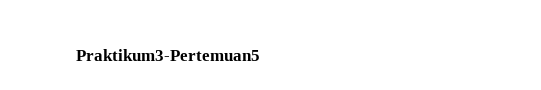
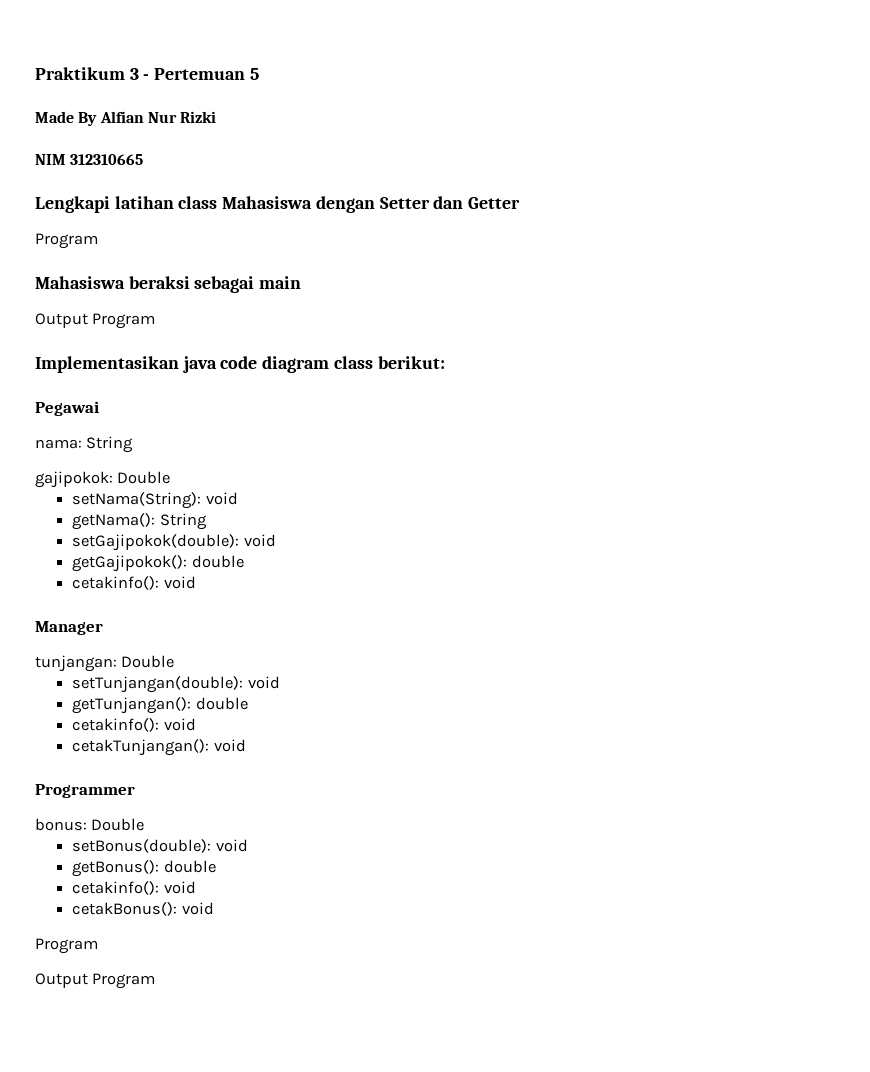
[76,49,260,61] Praktikum3-Pertemuan5 -> [35,67,259,80] [35,111,217,126] [35,154,144,165] [35,196,521,213] [35,233,98,249] [35,276,302,293] [35,313,156,329] [35,356,445,373] [35,401,99,416] [35,436,134,453] [35,471,171,488] [72,492,238,509] [72,513,207,530] [72,534,276,551] [72,555,244,572] [72,576,196,590] [35,621,103,635] [35,655,175,672] [72,676,280,693] [72,697,248,714] [72,718,196,732] [72,739,246,756] [35,784,135,798] [35,818,145,831] [72,839,248,853] [72,860,216,877] [72,881,196,895] [72,902,214,916] [35,938,98,954] [35,973,156,989] Praktikum 3 - Pertemuan 5 // Made By Alfian Nur Rizki // NIM 312310665 // Lengkapi latihan class Mahasiswa dengan Setter dan Getter // Program // Mahasiswa beraksi sebagai main // Output Program // Implementasikan java code diagram class berikut: // Pegawai // nama: String // gajipokok: Double // setNama(String): void // getNama(): String // setGajipokok(double): void // getGajipokok(): double // cetakinfo(): void // Manager // tunjangan: Double // setTunjangan(double): void // getTunjangan(): double // cetakinfo(): void // cetakTunjangan(): void // Programmer // bonus: Double // setBonus(double): void // getBonus(): double // cetakinfo(): void // cetakBonus(): void // Program // Output Program

